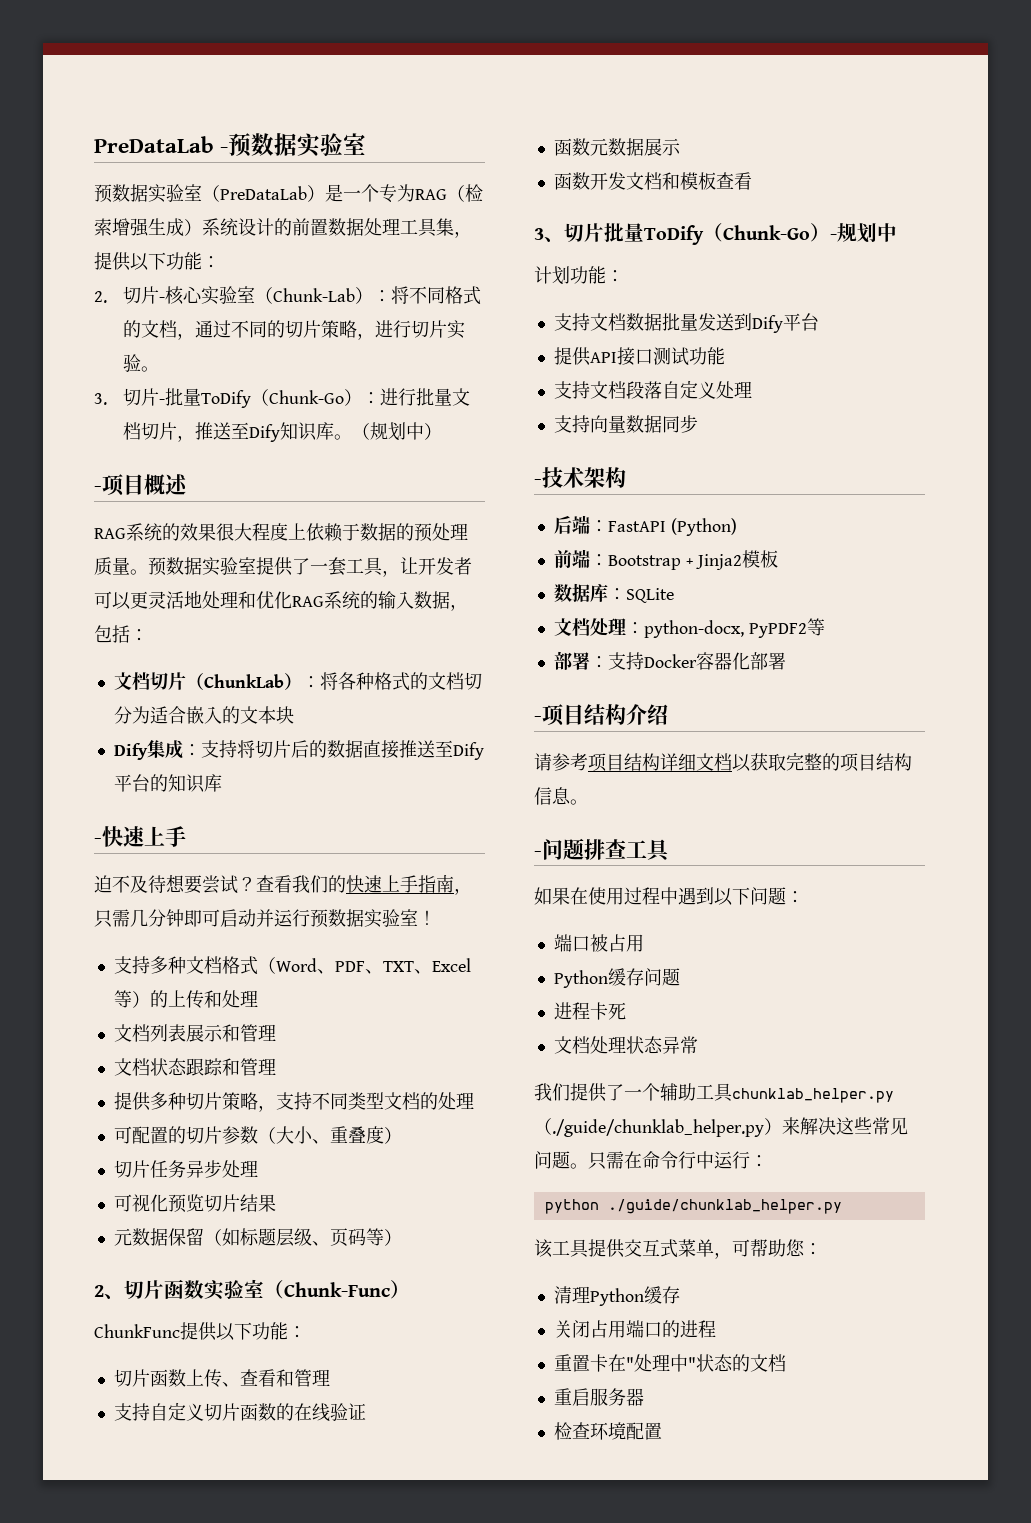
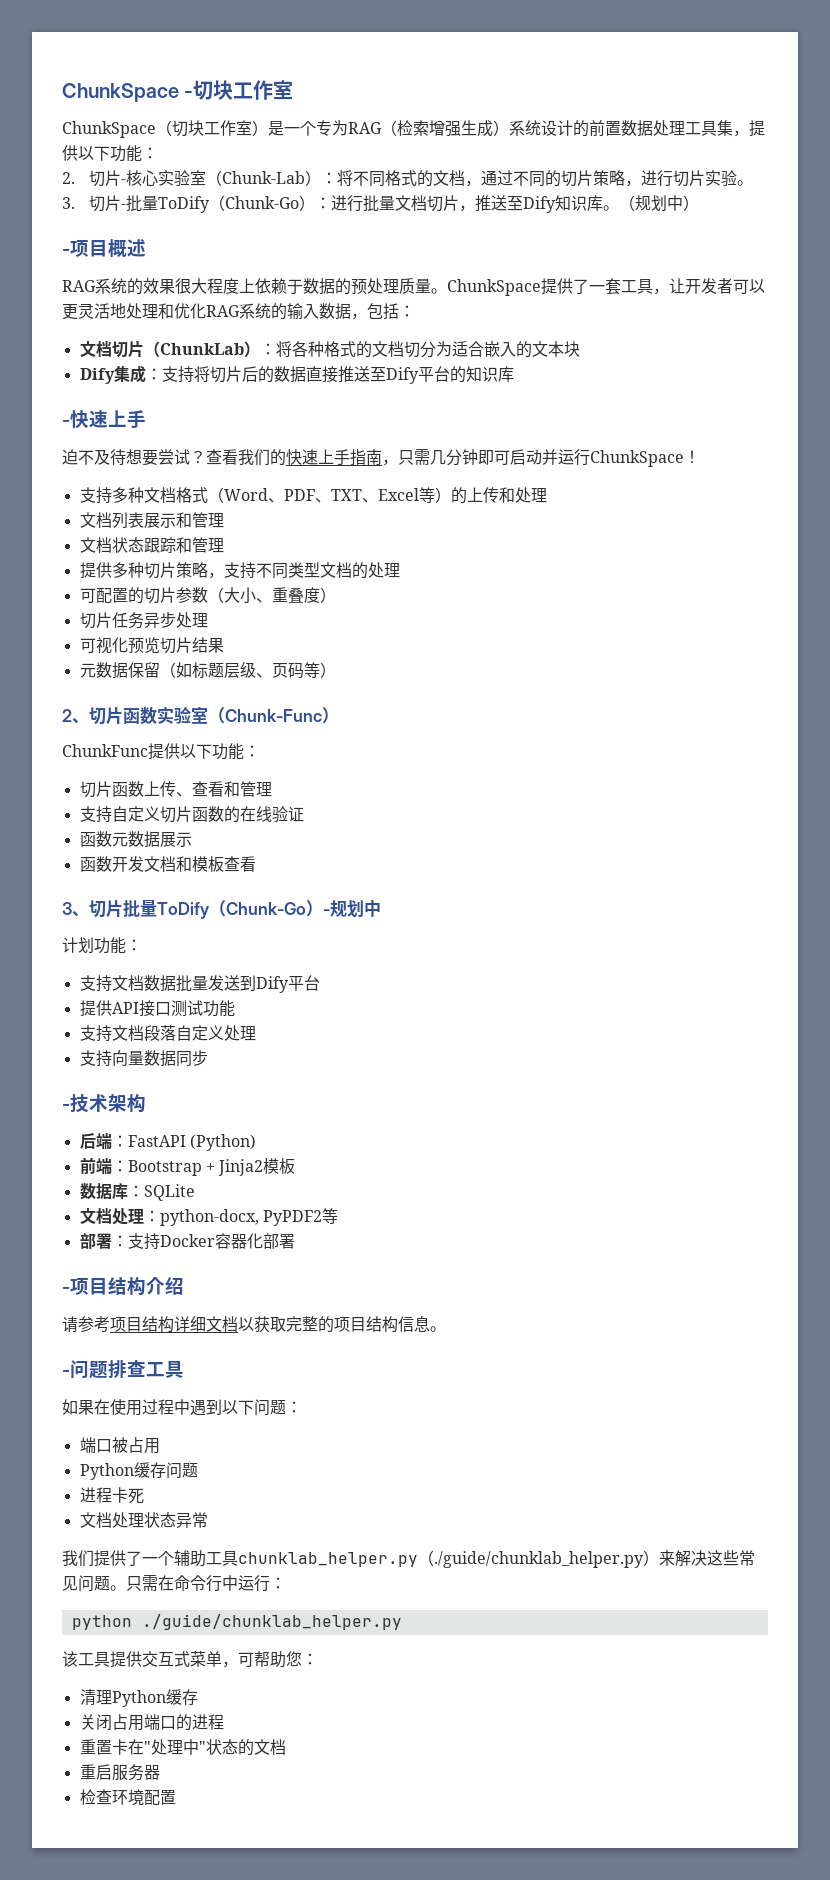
[94,133,367,157] [94,184,307,203] PreDataLab -预数据实验室 // 预数据实验室（PreDataLab -> [62,80,294,102] [62,120,252,138] ChunkSpace -切块工作室 // ChunkSpace（切块工作室
[148,557,256,576] 预数据实验室 -> [447,279,541,296] ChunkSpace
[310,909,418,928] 预数据实验室 -> [590,450,684,467] ChunkSpace

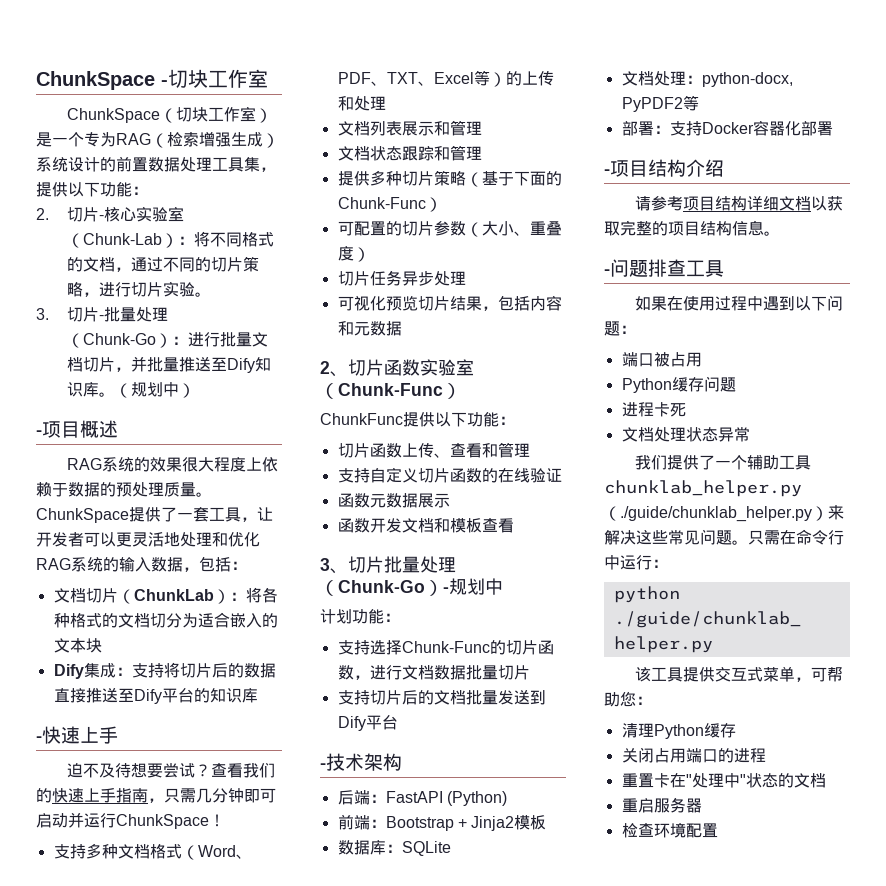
[158,196,211,213] ToDify -> [136,307,169,322] 处理
(476, 208) none -> [131,356,180,372] 并批量
[207,562,400,579] ，支持不同类型文档的处理 -> [465,171,562,187] [337,197,442,212] （基于下面的Chunk-Func）
[79,662,336,679] // 元数据保留（如标题层级、页码等） -> [481,295,562,311] [337,321,402,336] ，包括内容和元数据
[157,902,210,919] ToDify -> [420,556,456,573] 处理
[111,975,320,993] [79,1000,235,1017] [79,1025,256,1042] [79,1050,208,1067] 文档数据批量发送到Dify平台 // 提供API接口测试功能 // 支持文档段落自定义处理 // 支持向量数据同步 -> [369,640,554,655] [337,665,530,680] [337,689,546,705] [337,715,398,731] 选择Chunk-Func的切片函数，进行文档数据批量切片 // 支持切片后的文档批量发送到Dify平台

